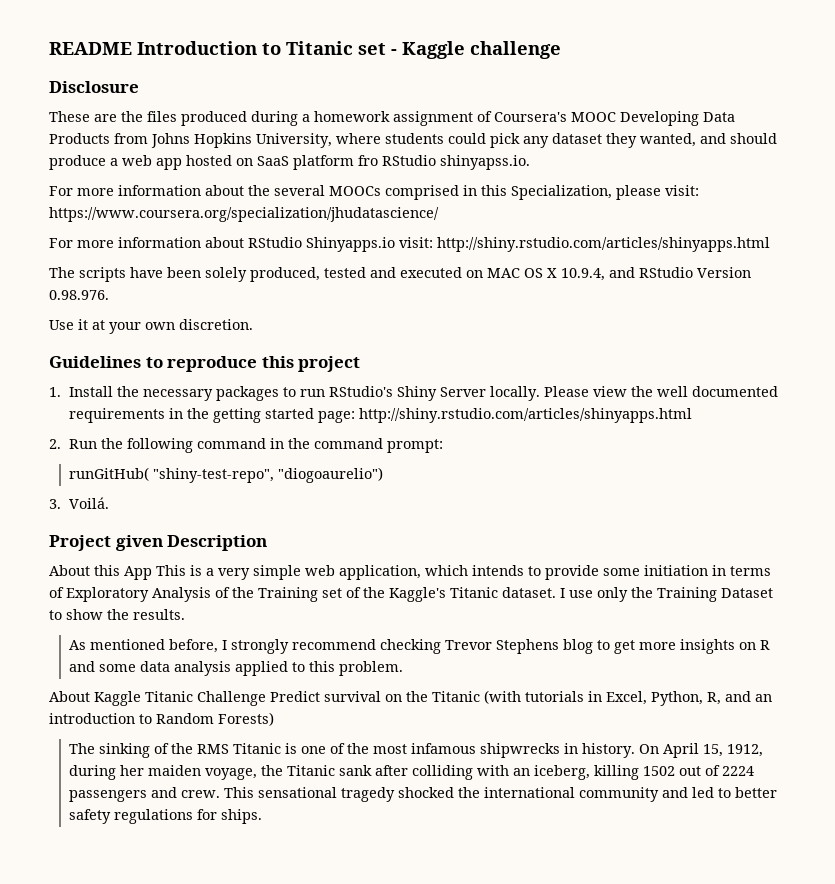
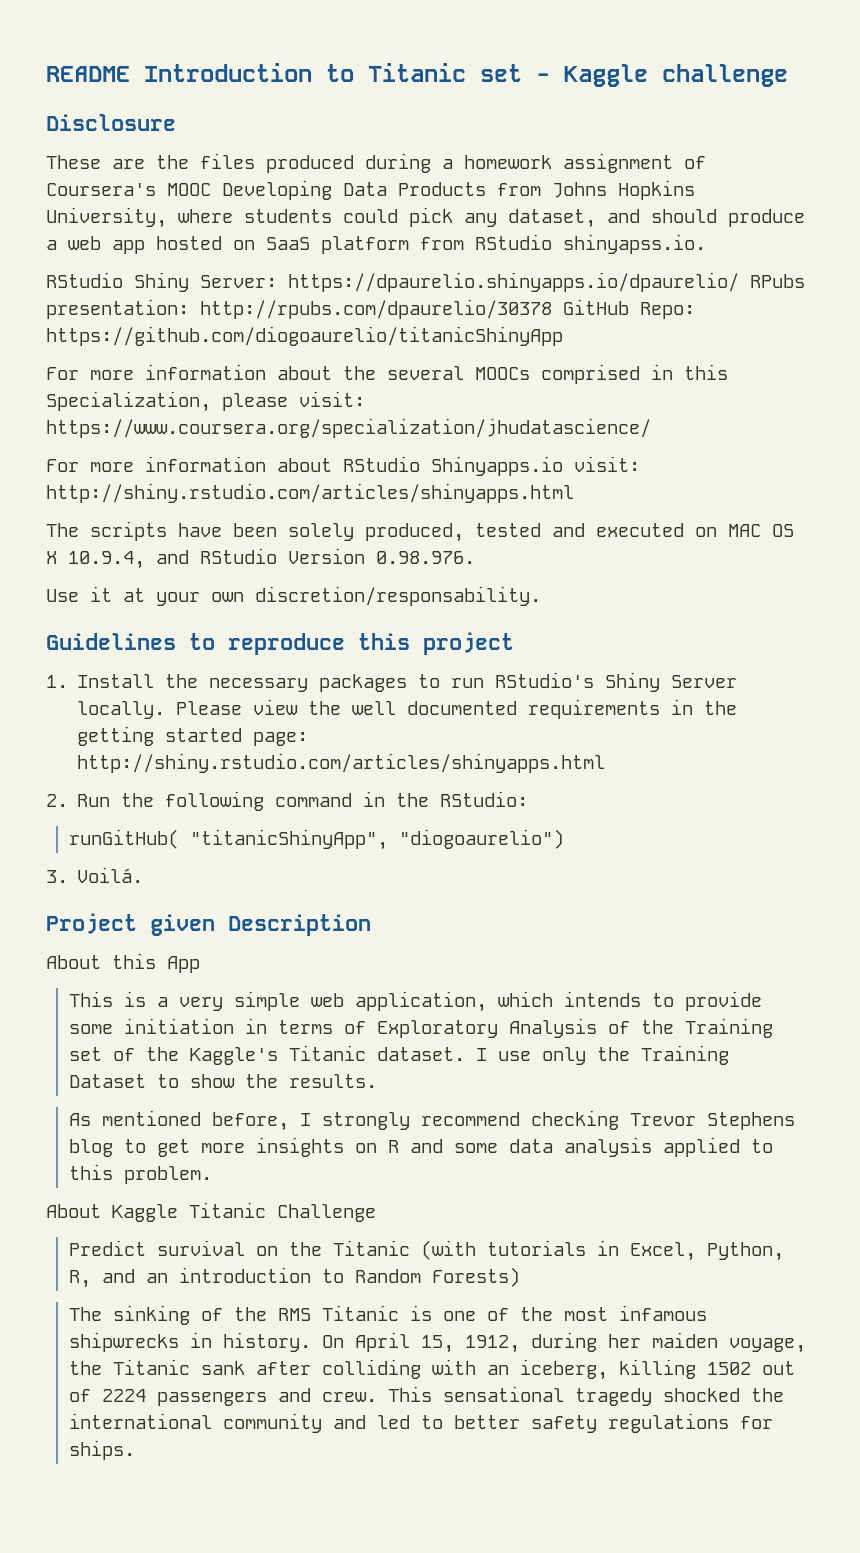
[552,133,696,148] dataset they wanted, -> [508,209,596,228] dataset,
[358,155,378,166] fro -> [420,237,464,250] from
(530, 162) none -> [46,272,805,292] [46,299,695,319] [46,326,563,346] // RStudio Shiny Server: https://dpaurelio.shinyapps.io/dpaurelio/ RPubs presentation: http://rpubs.com/dpaurelio/30378 GitHub Repo: https://github.com/diogoaurelio/titanicShinyApp
[179,319,253,330] discretion. -> [255,586,541,606] discretion/responsability.
[314,438,444,453] command prompt: -> [440,791,529,807] RStudio:
[153,468,275,483] "shiny-test-repo", -> [189,829,388,850] "titanicShinyApp",
(152, 573) none -> (200, 964) //
(266, 698) none -> (376, 1213) //

